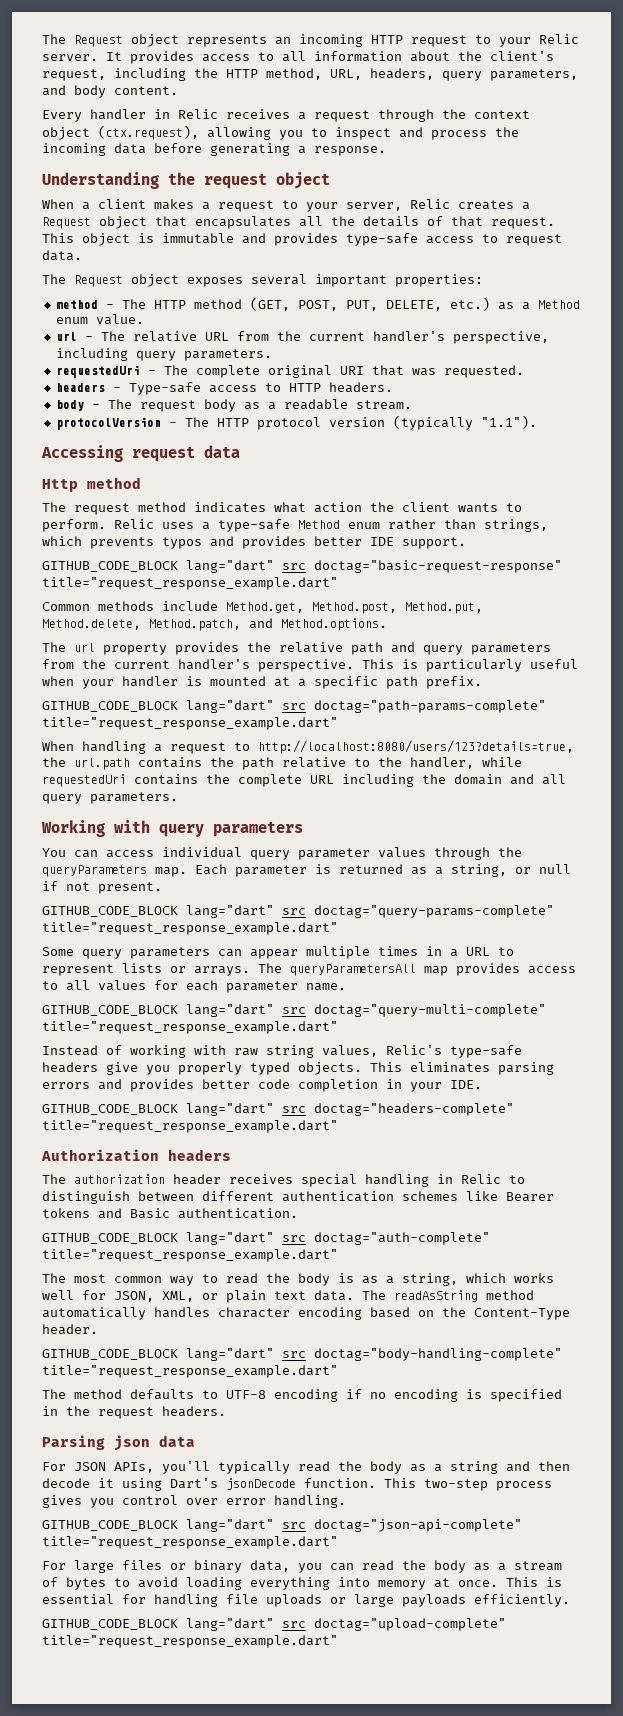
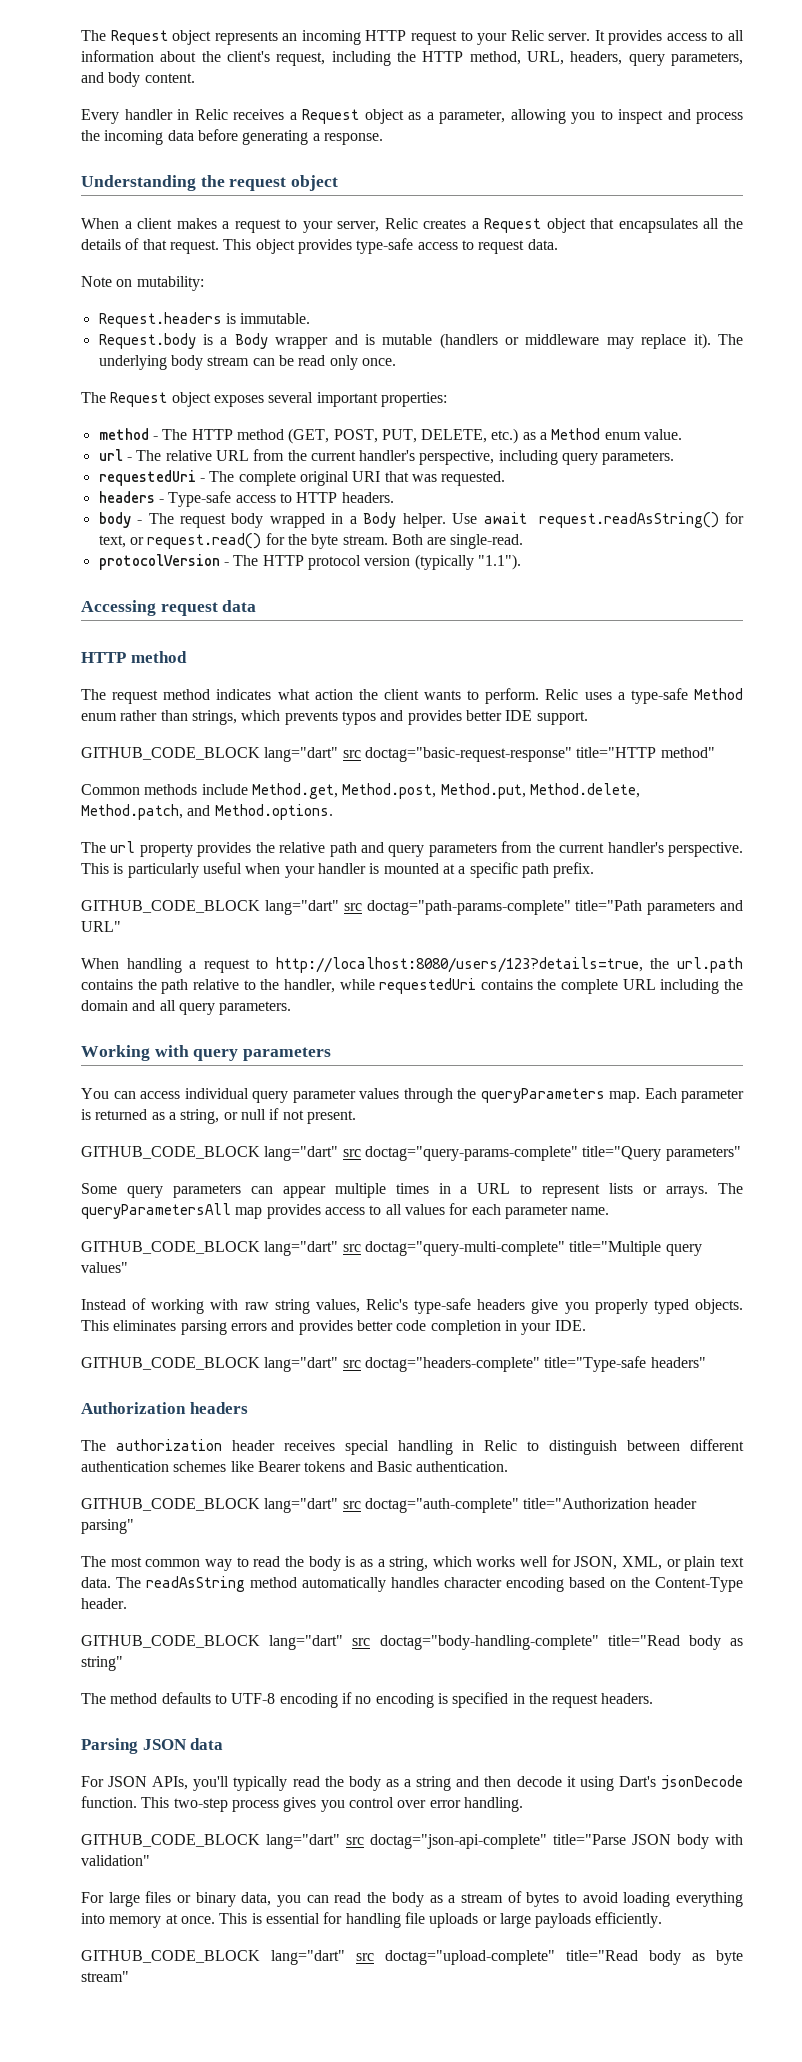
[314,109,530,122] [42,125,199,140] request through the context object (ctx.request), -> [302,109,505,124] Request object as a parameter,
[138,233,266,244] is immutable and -> (295, 246) none
(82, 255) none -> [81,276,204,291] [98,312,311,328] [98,333,743,349] [98,355,396,370] // Note on mutability: // Request.headers is immutable. // Request.body is a Body wrapper and is mutable (handlers or middleware may replace it). The underlying body stream can be read only once.
[244,399,413,410] as a readable stream. -> [269,512,744,528] [98,533,524,549] wrapped in a Body helper. Use await request.readAsString() for text, or request.read() for the byte stream. Both are single-read.
[42,479,78,492] Http -> [81,652,126,663] HTTP
[42,577,338,590] title="request_response_example.dart" -> [576,747,715,758] title="HTTP method"
[42,717,338,730] title="request_response_example.dart" -> [575,900,743,915] [81,921,121,932] title="Path parameters and URL"
[42,922,338,935] title="request_response_example.dart" -> [582,1146,741,1161] title="Query parameters"
[42,1021,338,1034] title="request_response_example.dart" -> [569,1241,702,1256] [81,1262,128,1273] title="Multiple query values"
[42,1120,338,1133] title="request_response_example.dart" -> [544,1356,706,1372] title="Type-safe headers"
[42,1249,338,1262] title="request_response_example.dart" -> [523,1498,697,1509] [81,1519,134,1534] title="Authorization header parsing"
[42,1365,338,1378] title="request_response_example.dart" -> [607,1635,743,1650] [81,1656,123,1671] title="Read body as string"
[114,1435,150,1451] json -> [142,1739,187,1750] JSON
[42,1536,338,1549] title="request_response_example.dart" -> [553,1834,743,1849] [81,1855,150,1866] title="Parse JSON body with validation"
[42,1635,338,1648] title="request_response_example.dart" -> [566,1950,743,1965] [81,1971,129,1982] title="Read body as byte stream"

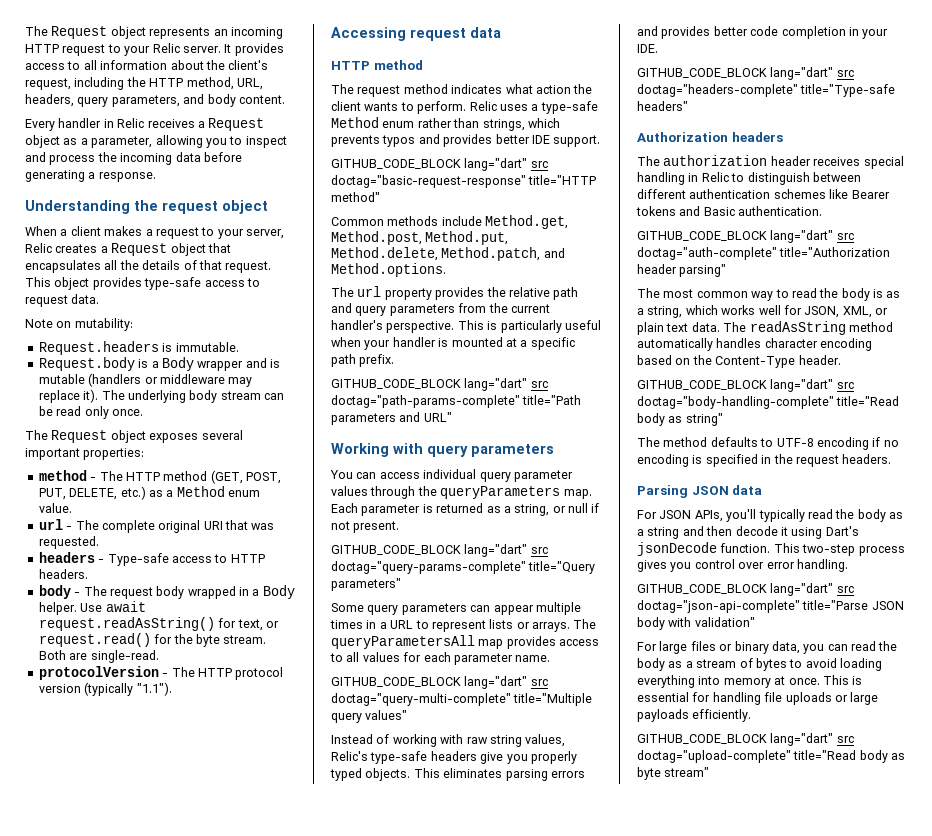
[165,449,675,465] [98,470,235,486] relative URL from the current handler's perspective, including query parameters. // requestedUri - The -> (99, 525) none
[81,957,743,973] [81,978,743,994] [81,1000,292,1015] // When handling a request to http://localhost:8080/users/123?details=true, the url.path contains the path relative to the handler, while requestedUri contains the complete URL including the domain and all query parameters. -> (452, 417) none

